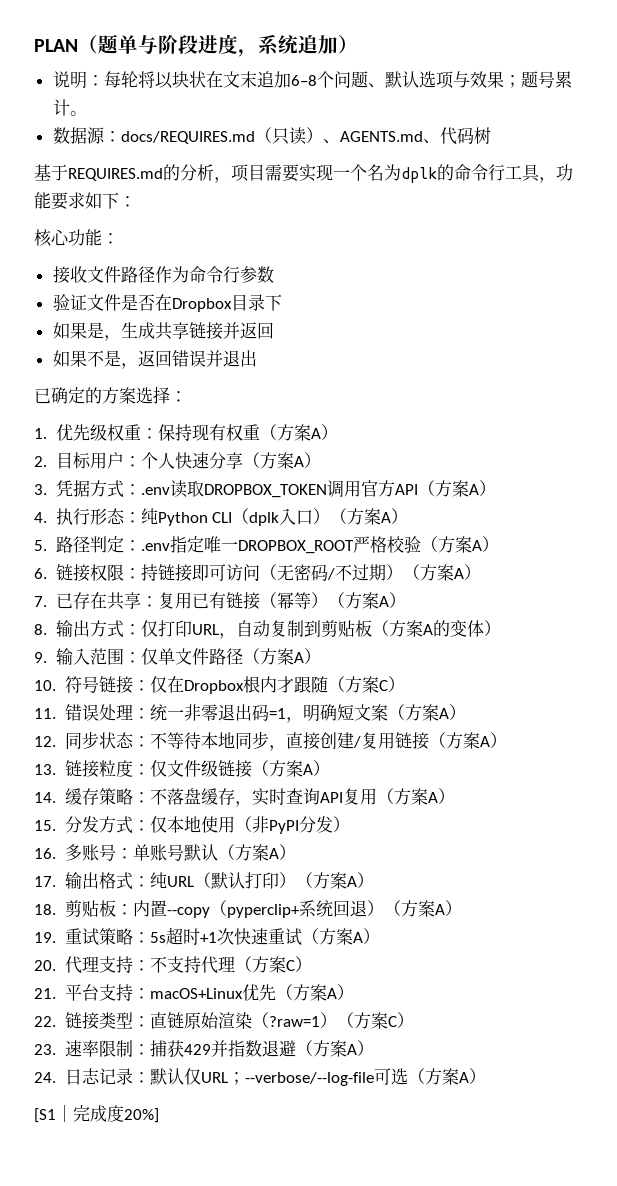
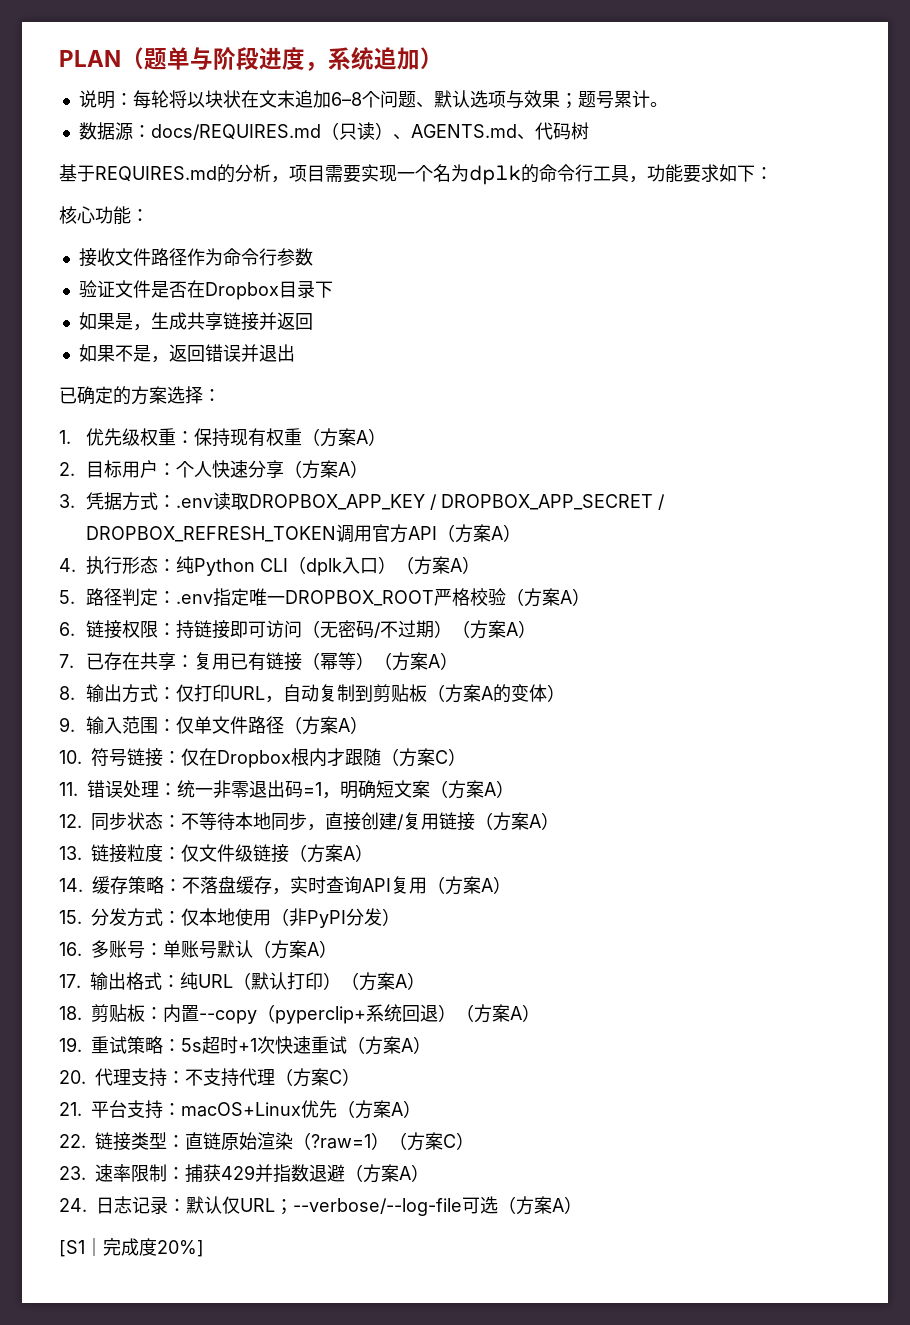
[203,484,327,498] DROPBOX_TOKEN -> [249,494,666,510] [86,526,337,542] DROPBOX_APP_KEY / DROPBOX_APP_SECRET / DROPBOX_REFRESH_TOKEN

